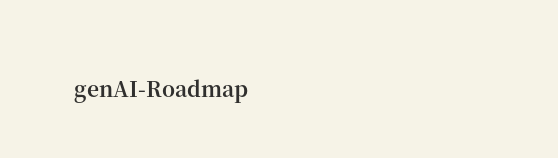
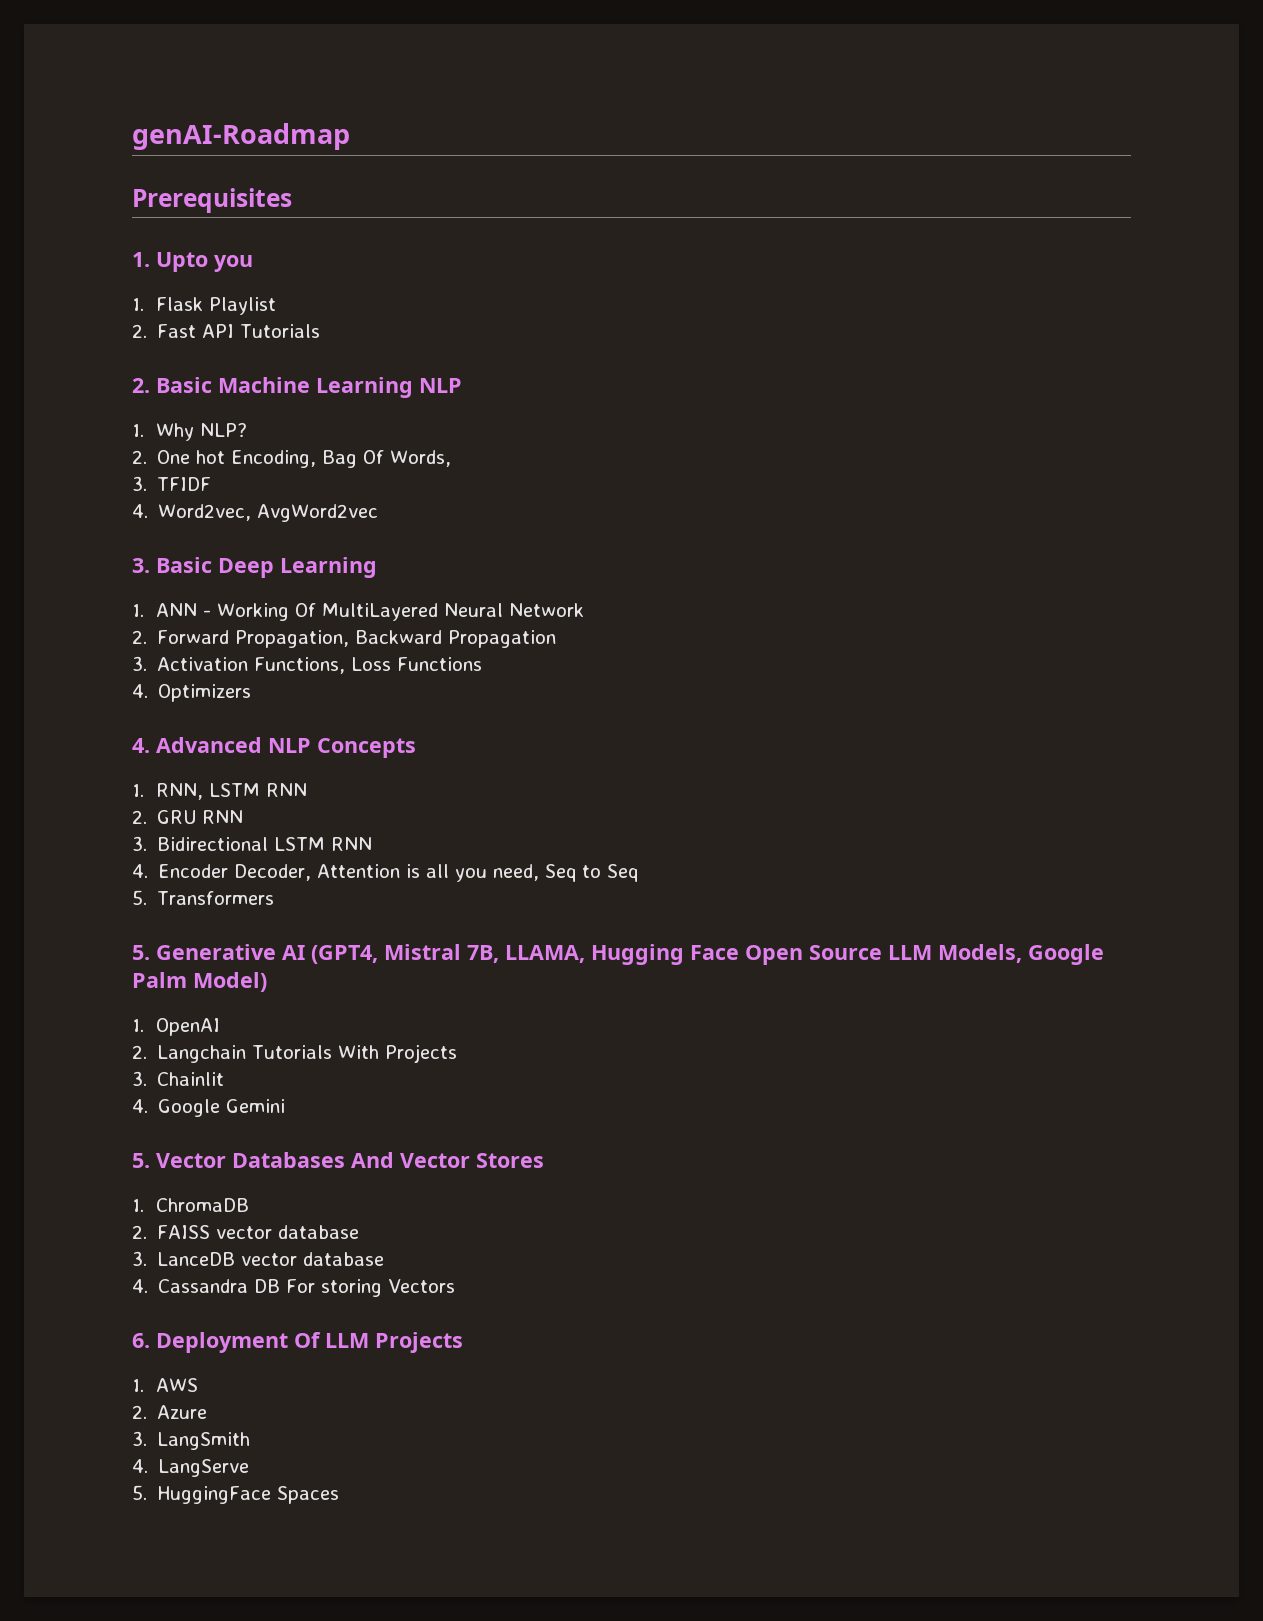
(248, 91) none -> [132,188,292,213] [132,252,253,272] [132,297,276,315] [132,324,321,338] [132,377,462,398] [132,423,247,441] [132,450,452,468] [132,476,212,491] [132,504,379,522] [132,557,377,578] [132,603,584,621] [132,630,557,648] [132,656,483,674] [132,684,252,702] [132,737,416,758] [132,783,307,800] [132,810,244,824] [132,836,373,851] [132,864,639,882] [132,890,275,905] [132,944,1104,965] [132,972,267,992] [132,1018,220,1036] [132,1044,458,1063] [132,1071,225,1086] [132,1099,286,1117] [132,1152,544,1168] [132,1198,249,1212] [132,1225,360,1239] [132,1251,385,1266] [132,1279,456,1297] [132,1332,463,1353] [132,1378,198,1392] [132,1405,208,1419] [132,1431,251,1450] [132,1459,250,1477] [132,1485,340,1504] // Prerequisites // 1. Upto you // 1. Flask Playlist // 2. Fast API Tutorials // 2. Basic Machine Learning NLP // 1. Why NLP? // 2. One hot Encoding, Bag Of Words, // 3. TFIDF // 4. Word2vec, AvgWord2vec // 3. Basic Deep Learning // 1. ANN - Working Of MultiLayered Neural Network // 2. Forward Propagation, Backward Propagation // 3. Activation Functions, Loss Functions // 4. Optimizers // 4. Advanced NLP Concepts // 1. RNN, LSTM RNN // 2. GRU RNN // 3. Bidirectional LSTM RNN // 4. Encoder Decoder, Attention is all you need, Seq to Seq // 5. Transformers // 5. Generative AI (GPT4, Mistral 7B, LLAMA, Hugging Face Open Source LLM Models, Google Palm Model) // 1. OpenAI // 2. Langchain Tutorials With Projects // 3. Chainlit // 4. Google Gemini // 5. Vector Databases And Vector Stores // 1. ChromaDB // 2. FAISS vector database // 3. LanceDB vector database // 4. Cassandra DB For storing Vectors // 6. Deployment Of LLM Projects // 1. AWS // 2. Azure // 3. LangSmith // 4. LangServe // 5. HuggingFace Spaces

